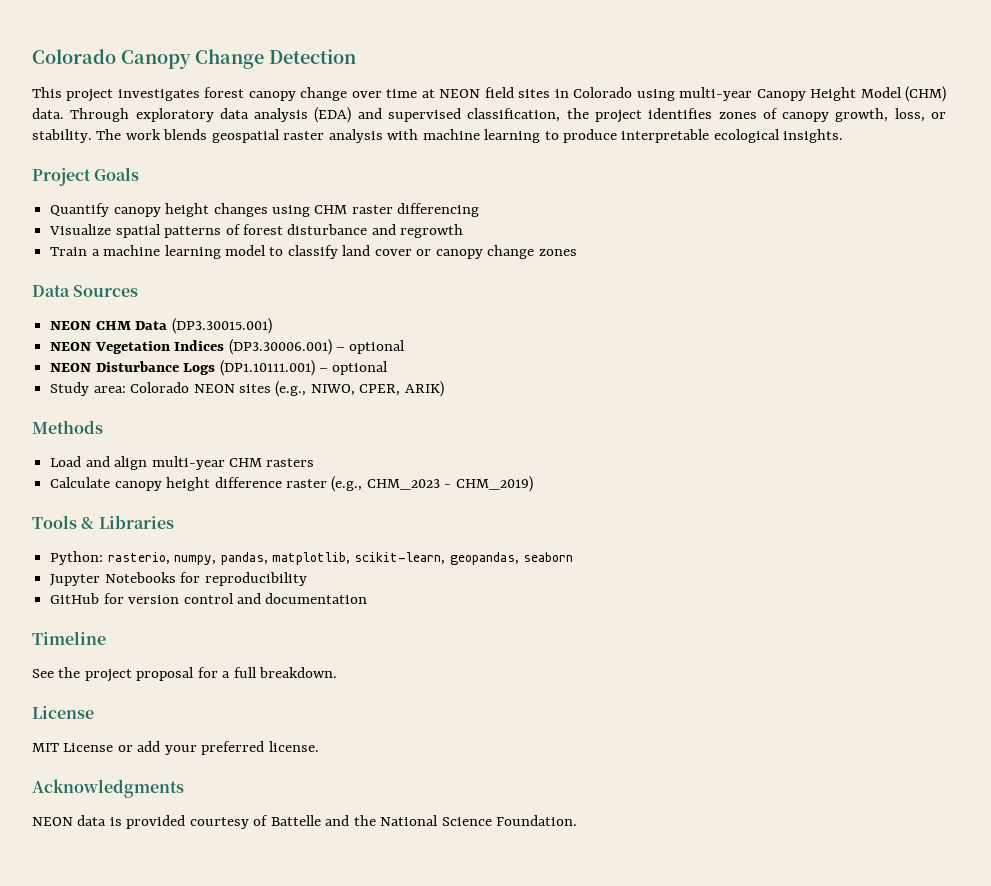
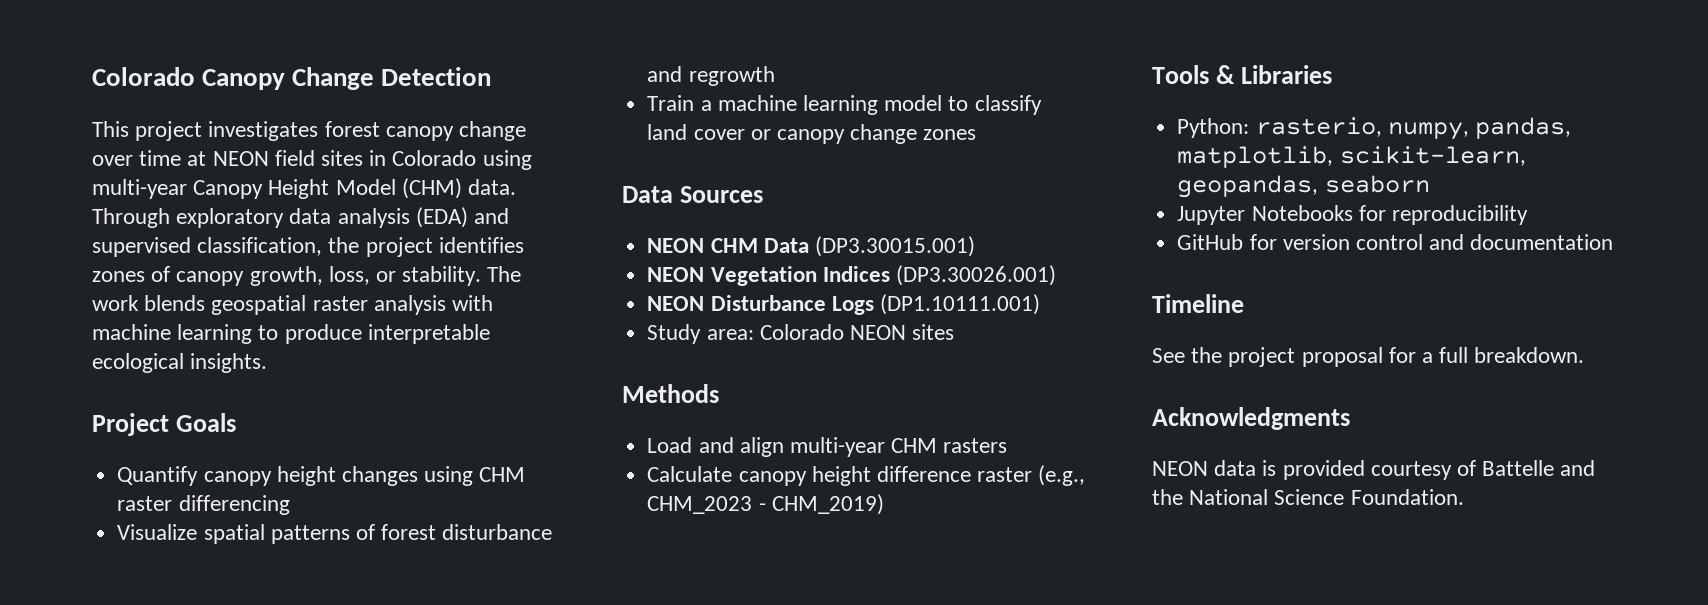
[228,339,406,355] (DP3.30006.001) – optional -> [895,265,1056,286] (DP3.30026.001)
[318,361,389,375] – optional -> (1040, 304) none
[275,381,444,397] (e.g., NIWO, CPER, ARIK) -> (955, 332) none
[32,706,94,719] [32,741,319,755] // License // MIT License or add your preferred license. -> (1585, 355) none

